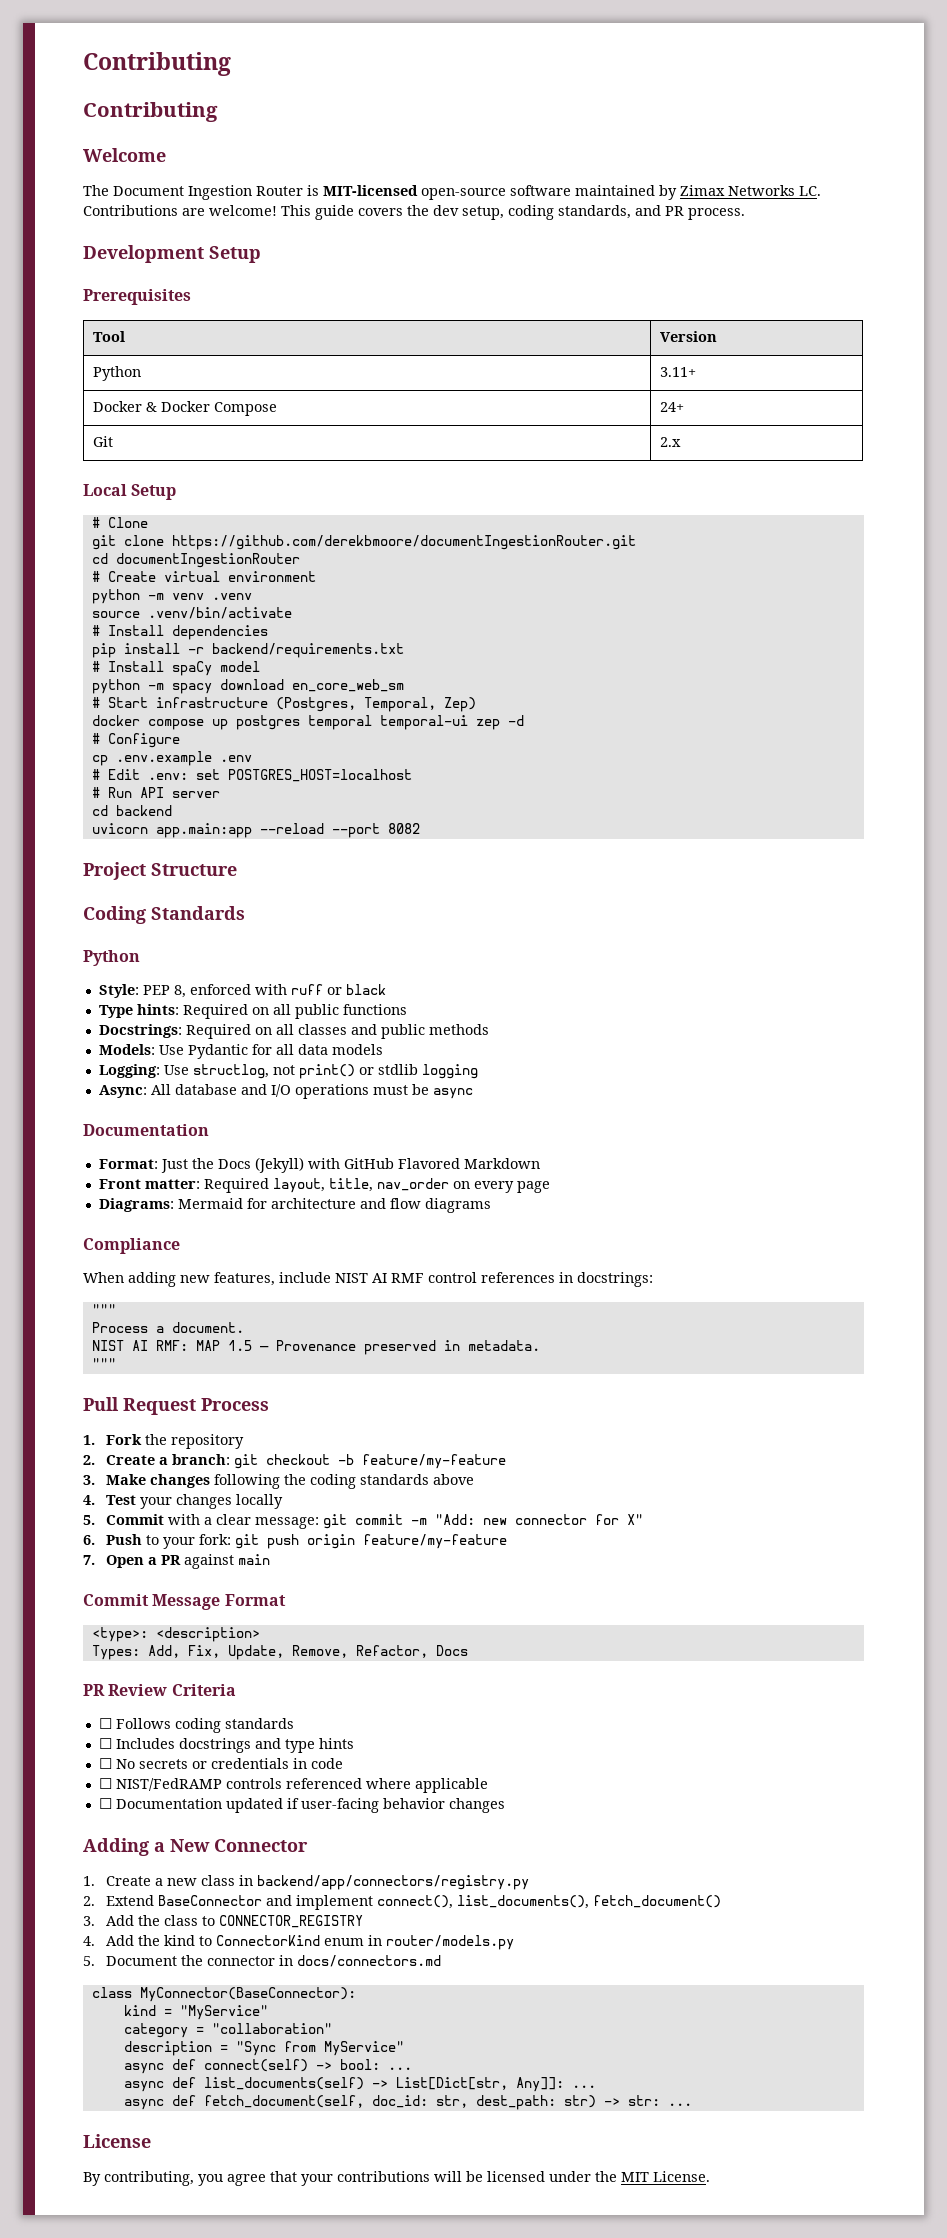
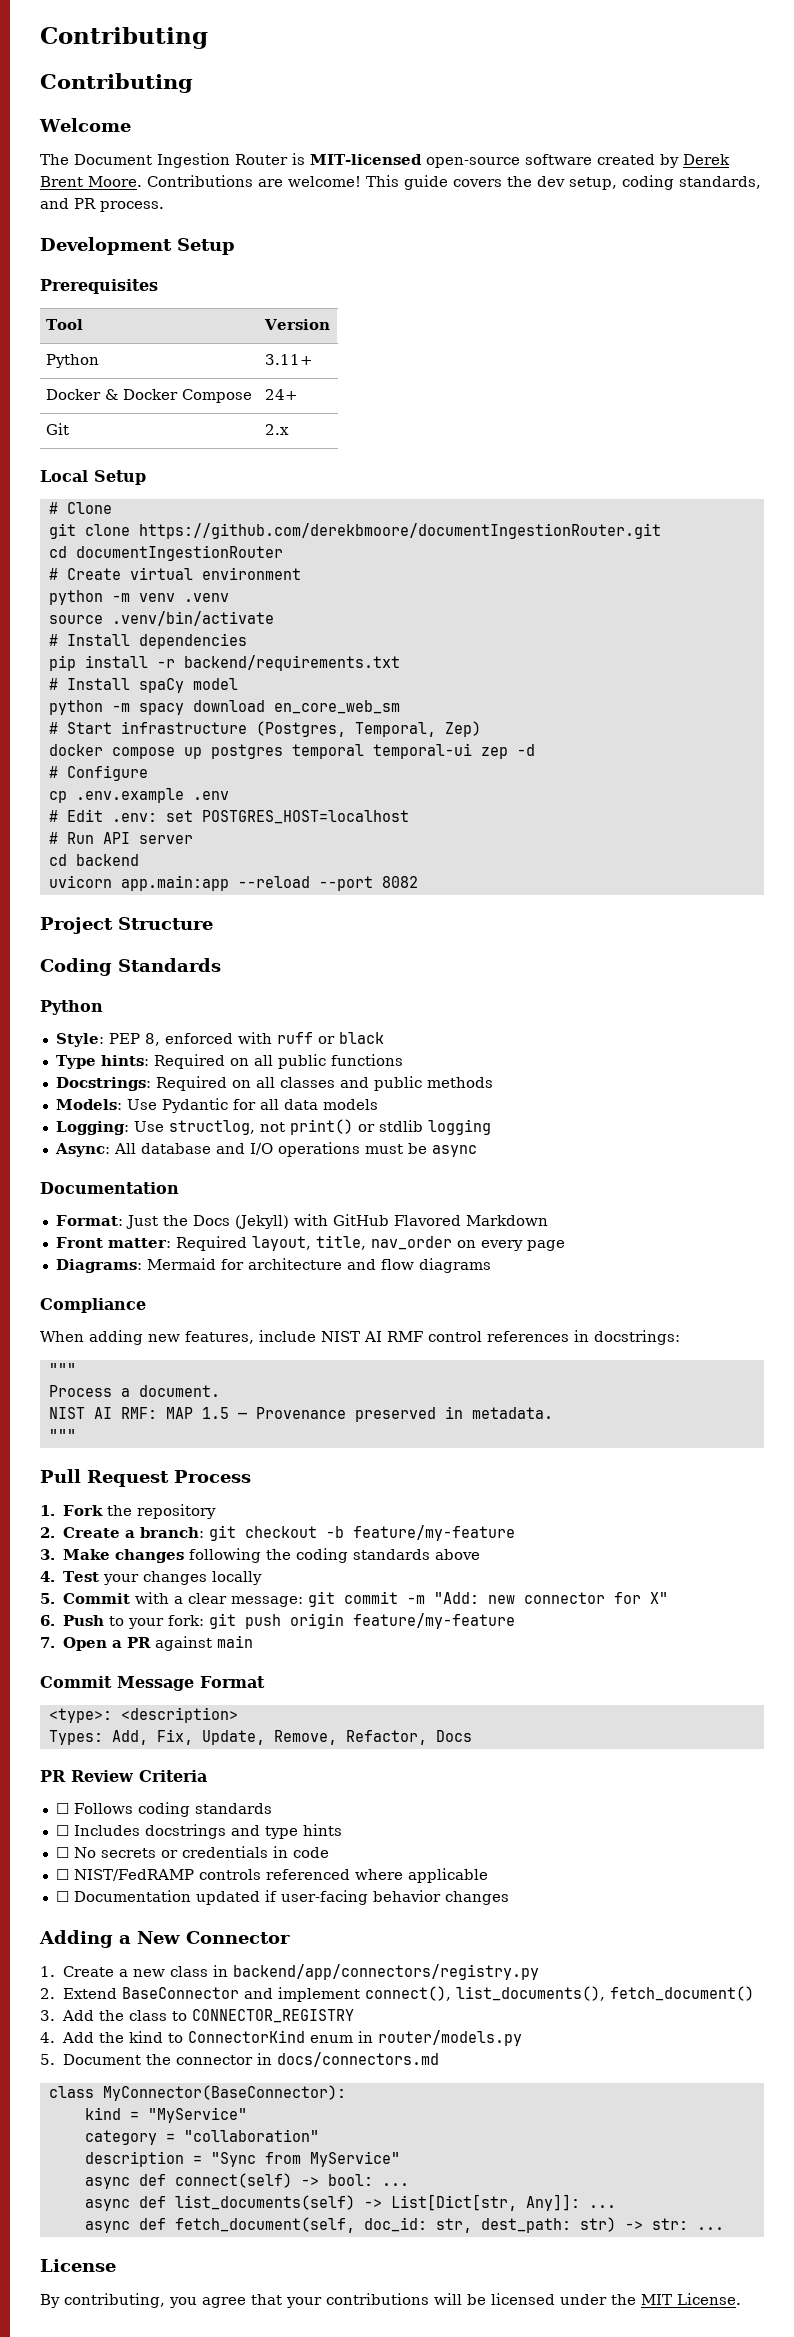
[575,185,821,200] maintained by Zimax Networks LC. -> [596,154,730,168] [40,176,142,187] created by Derek Brent Moore.

